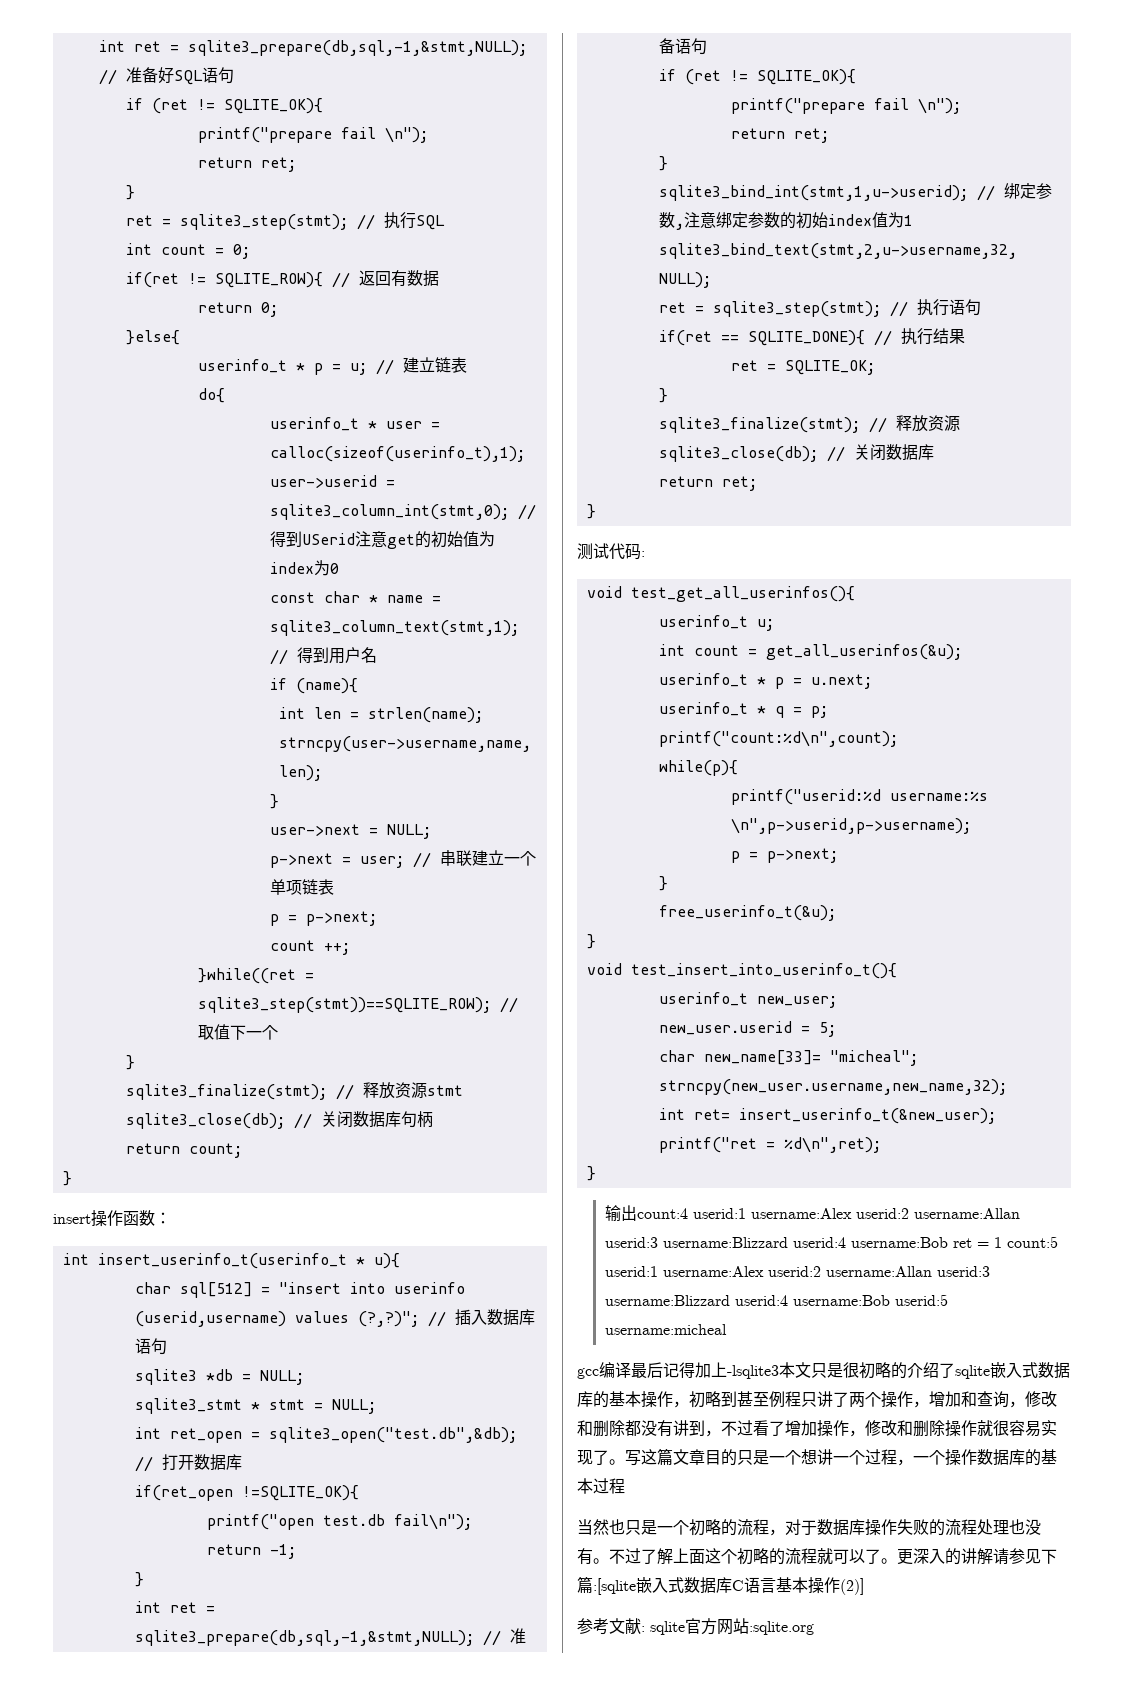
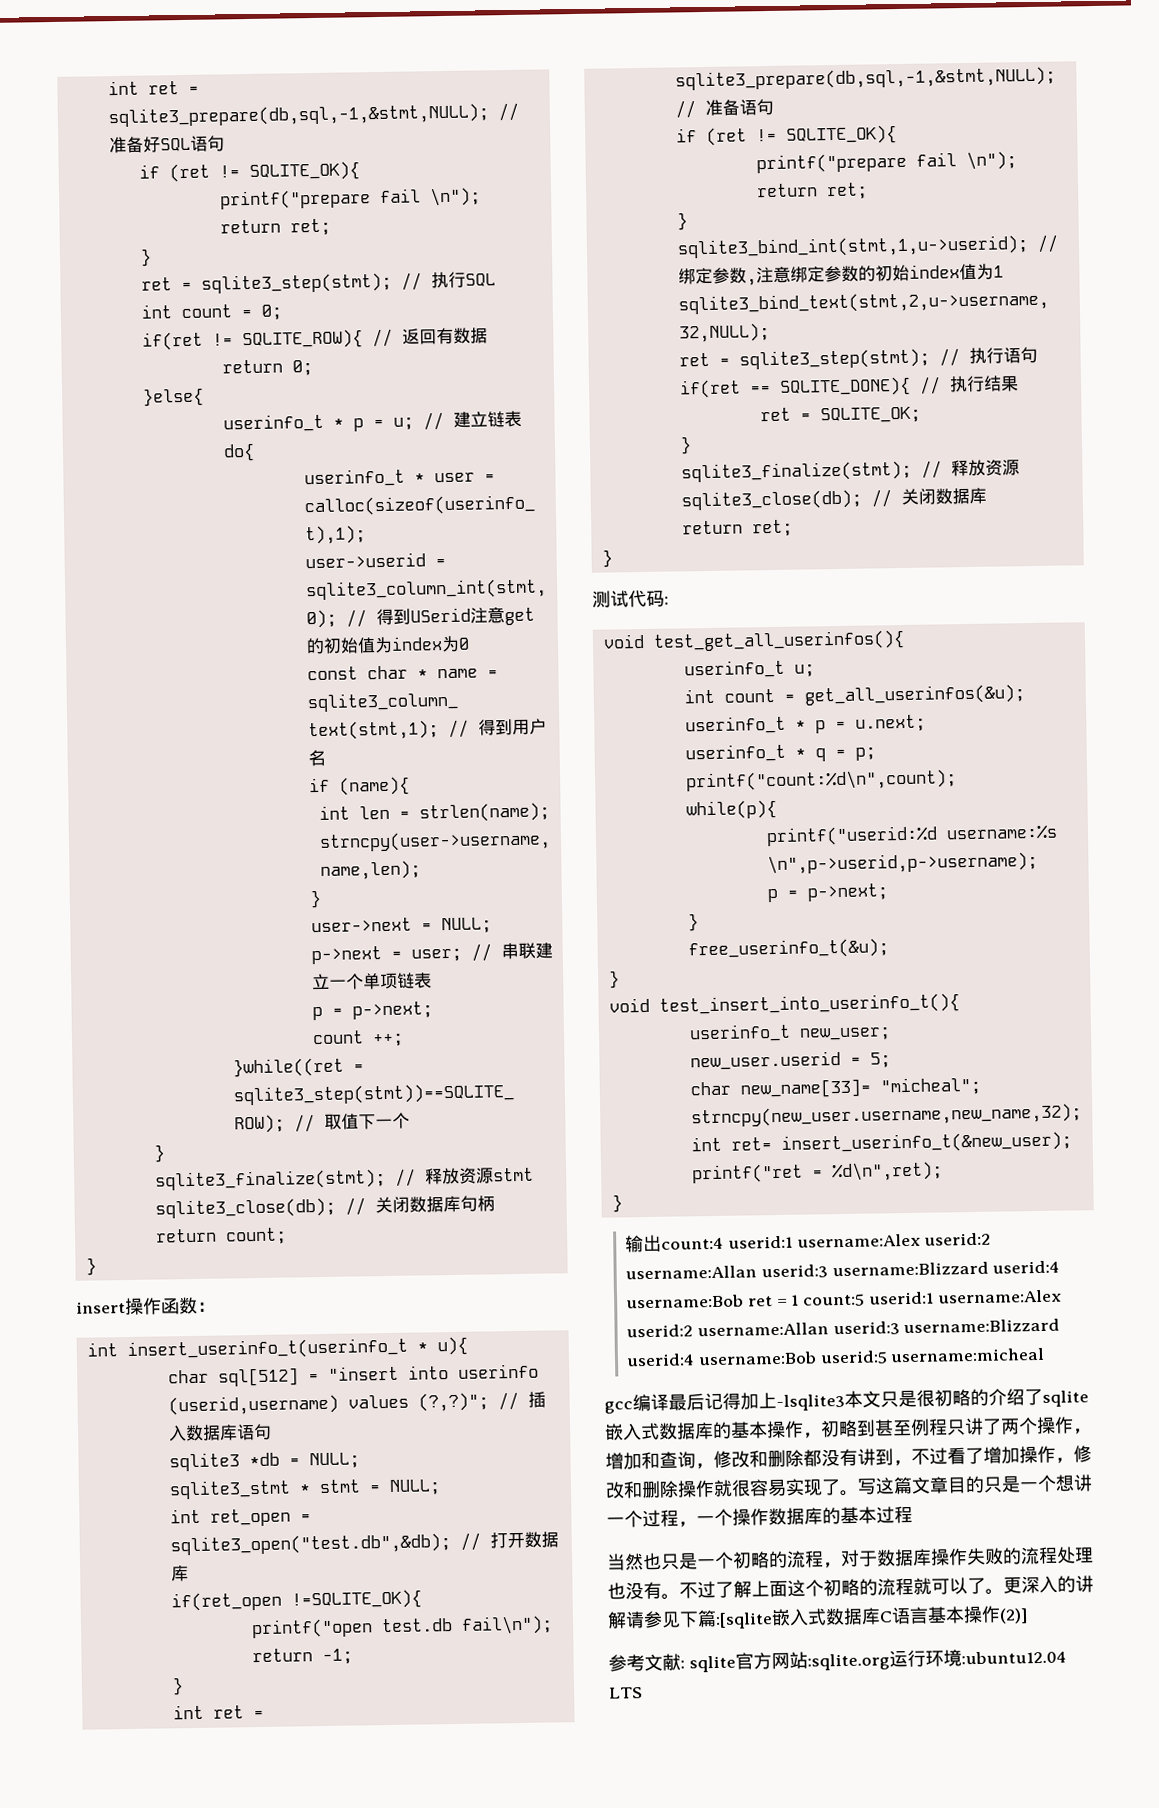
(814, 1628) none -> [888,1649,1067,1668] [609,1687,643,1699] 运行环境:ubuntu12.04 LTS

